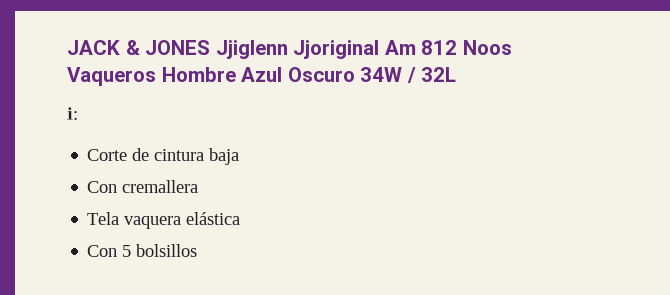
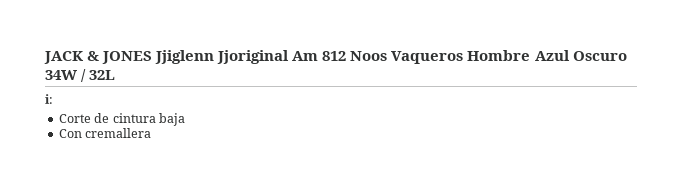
[87,212,241,229] [87,244,198,257] // Tela vaquera elástica // Con 5 bolsillos -> (152, 133) none

